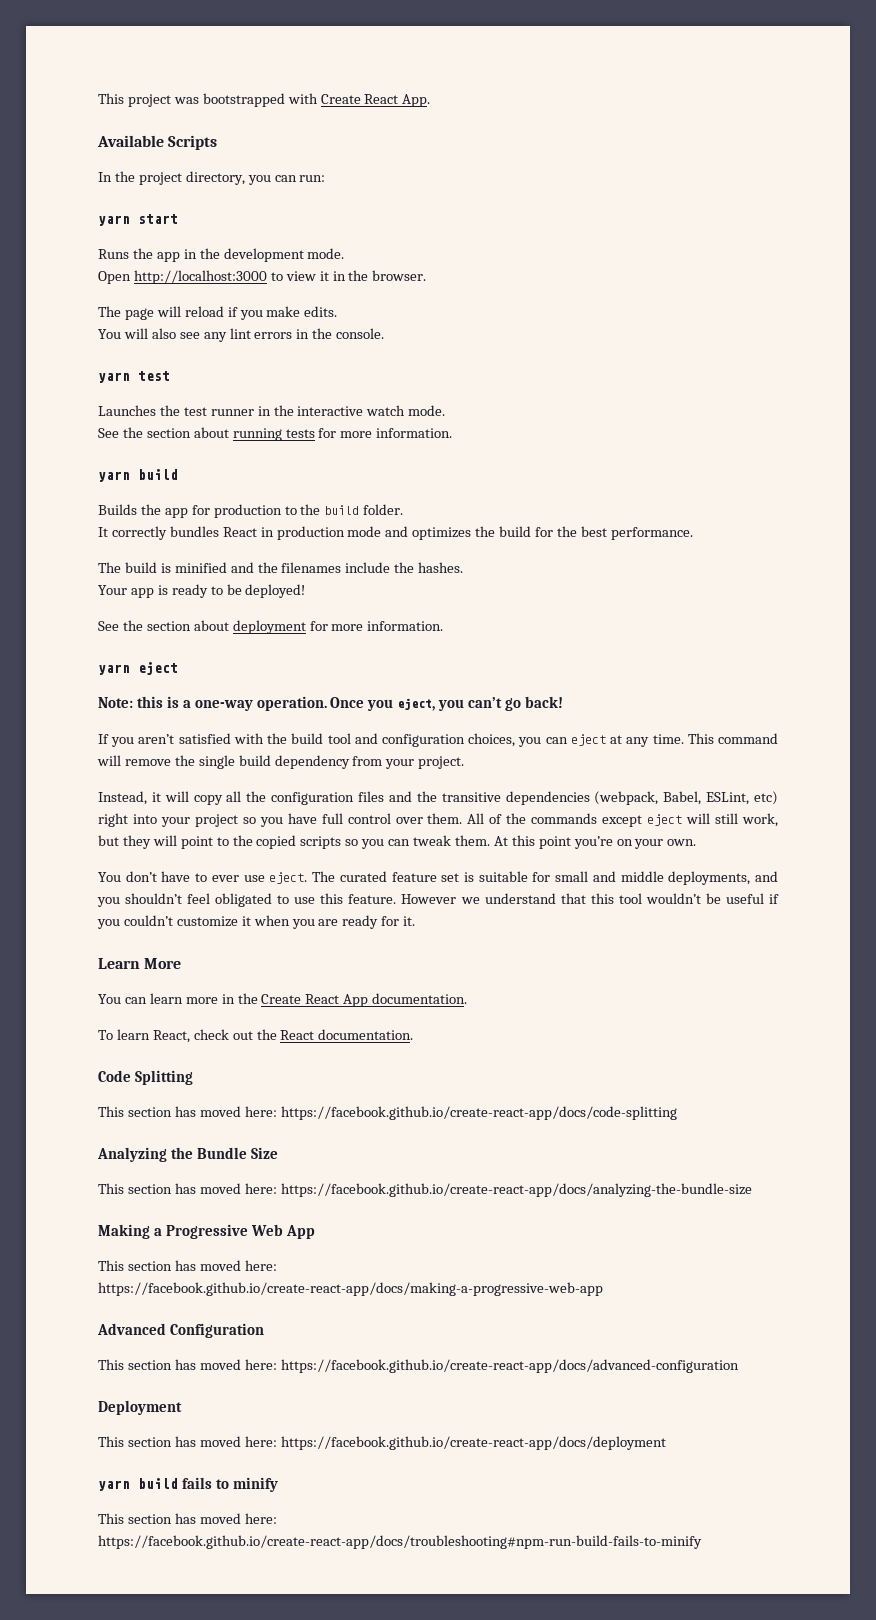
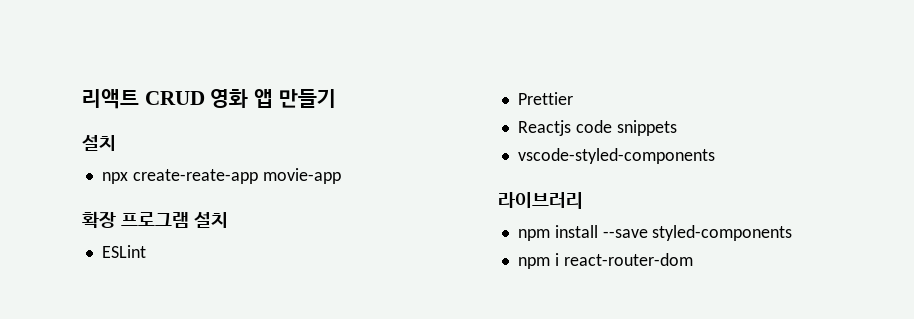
[98,93,431,107] [97,135,218,150] [98,171,326,185] [98,214,178,226] [98,248,345,262] [98,270,427,284] [98,306,338,320] [98,328,385,342] [98,371,170,383] [98,405,446,416] [98,427,453,441] [98,469,178,482] [98,504,404,518] [98,526,693,540] [98,562,464,573] [98,584,306,598] [98,620,444,634] [98,662,178,675] [98,696,563,711] [98,733,778,747] [97,755,465,769] [98,791,779,805] [98,813,778,827] [98,835,697,849] [98,871,778,885] [97,893,779,907] [97,915,416,929] [98,958,182,969] [98,993,468,1007] [98,1029,414,1043] [98,1070,194,1085] [98,1106,677,1120] [97,1147,279,1162] [98,1183,752,1197] [98,1224,316,1239] [98,1260,277,1271] [98,1282,603,1296] [97,1323,265,1338] [98,1359,739,1373] [98,1400,182,1415] [98,1436,666,1450] [98,1477,279,1492] [98,1513,277,1524] [98,1535,702,1549] This project was bootstrapped with Create React App. // Available Scripts // In the project directory, you can run: // yarn start // Runs the app in the development mode. // Open http://localhost:3000 to view it in the browser. // The page will reload if you make edits. // You will also see any lint errors in the console. // yarn test // Launches the test runner in the interactive watch mode. // See the section about running tests for more information. // yarn build // Builds the app for production to the build folder. // It correctly bundles React in production mode and optimizes the build for the best performance. // The build is minified and the filenames include the hashes. // Your app is ready to be deployed! // See the section about deployment for more information. // yarn eject // Note: this is a one-way operation. Once you eject, you can’t go back! // If you aren’t satisfied with the build tool and configuration choices, you can eject at any time. This command will remove the single build dependency from your project. // Instead, it will copy all the configuration files and the transitive dependencies (webpack, Babel, ESLint, etc) right into your project so you have full control over them. All of the commands except eject will still work, but they will point to the copied scripts so you can tweak them. At this point you’re on your own. // You don’t have to ever use eject. The curated feature set is suitable for small and middle deployments, and you shouldn’t feel obligated to use this feature. However we understand that this tool wouldn’t be useful if you couldn’t customize it when you are ready for it. // Learn More // You can learn more in the Create React App documentation. // To learn React, check out the React documentation. // Code Splitting // This section has moved here: https://facebook.github.io/create-react-app/docs/code-splitting // Analyzing the Bundle Size // This section has moved here: https://facebook.github.io/create-react-app/docs/analyzing-the-bundle-size // Making a Progressive Web App // This section has moved here: https://facebook.github.io/create-react-app/docs/making-a-progressive-web-app // Advanced Configuration // This section has moved here: https://facebook.github.io/create-react-app/docs/advanced-configuration // Deployment // This section has moved here: https://facebook.github.io/create-react-app/docs/deployment // yarn build fails to minify // This section has moved here: https://facebook.github.io/create-react-app/docs/troubleshooting#npm-run-build-fails-to-minify -> [82,89,336,109] [82,135,116,151] [101,168,341,184] [82,211,229,229] [101,245,146,258] [517,92,573,105] [517,120,677,136] [517,148,715,164] [498,192,583,209] [517,225,793,241] [517,253,693,269] 리액트 CRUD 영화 앱 만들기 // 설치 // npx create-reate-app movie-app // 확장 프로그램 설치 // ESLint // Prettier // Reactjs code snippets // vscode-styled-components // 라이브러리 // npm install --save styled-components // npm i react-router-dom

